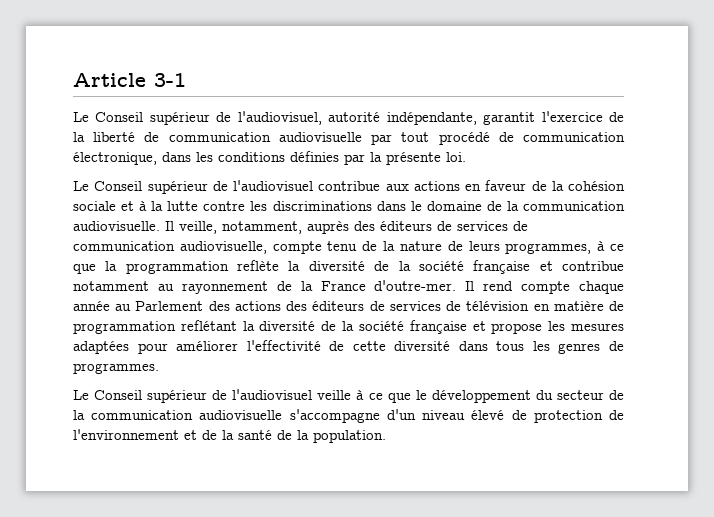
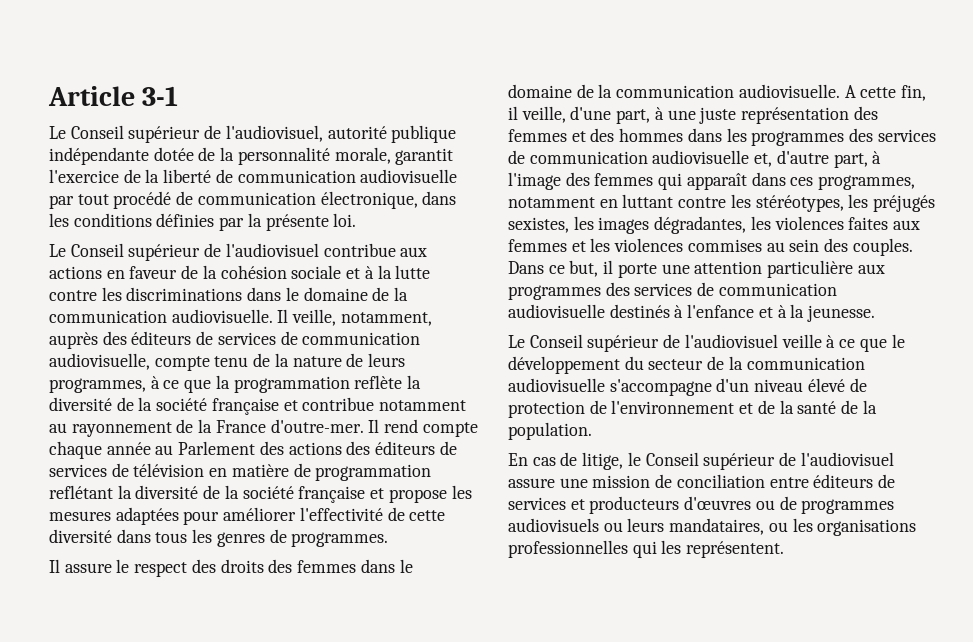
[386,112,477,125] indépendante, -> [391,125,457,143] [49,147,391,165] publique indépendante dotée de la personnalité morale,
(159, 368) none -> [49,559,413,577] [508,84,927,101] [508,106,878,124] [508,128,936,146] [508,150,882,168] [508,172,916,190] [508,194,936,212] [508,216,921,234] [508,238,913,256] [508,260,885,278] [508,282,837,300] [508,304,876,322] // Il assure le respect des droits des femmes dans le domaine de la communication audiovisuelle. A cette fin, il veille, d'une part, à une juste représentation des femmes et des hommes dans les programmes des services de communication audiovisuelle et, d'autre part, à l'image des femmes qui apparaît dans ces programmes, notamment en luttant contre les stéréotypes, les préjugés sexistes, les images dégradantes, les violences faites aux femmes et les violences commises au sein des couples. Dans ce but, il porte une attention particulière aux programmes des services de communication audiovisuelle destinés à l'enfance et à la jeunesse.
(386, 436) none -> [508,452,894,470] [508,474,896,488] [508,496,895,514] [508,518,917,536] [508,540,785,558] // En cas de litige, le Conseil supérieur de l'audiovisuel assure une mission de conciliation entre éditeurs de services et producteurs d'œuvres ou de programmes audiovisuels ou leurs mandataires, ou les organisations professionnelles qui les représentent.

